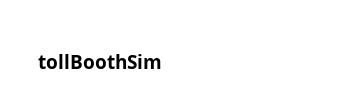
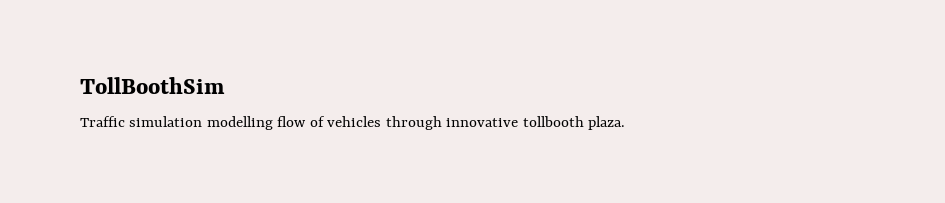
[38,54,162,69] tollBoothSim -> [80,77,225,94] [80,116,626,130] TollBoothSim // Traffic simulation modelling flow of vehicles through innovative tollbooth plaza.

